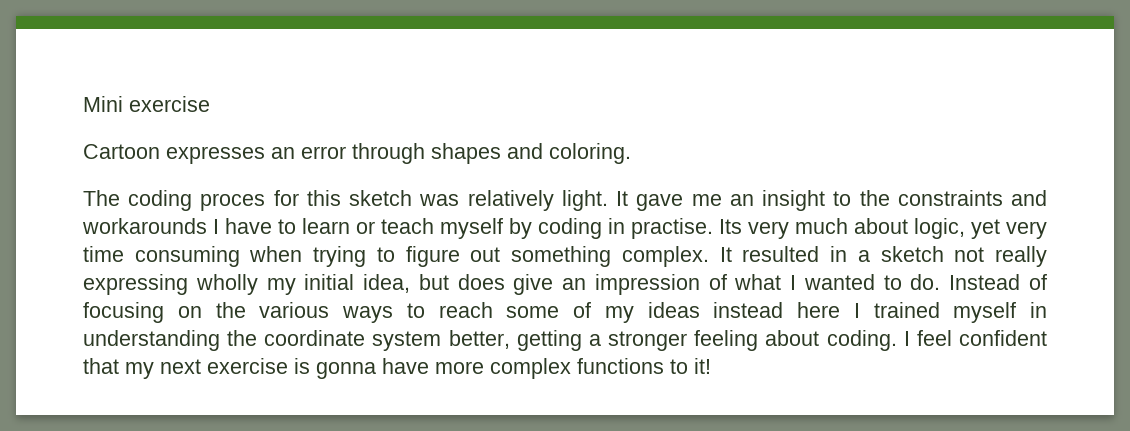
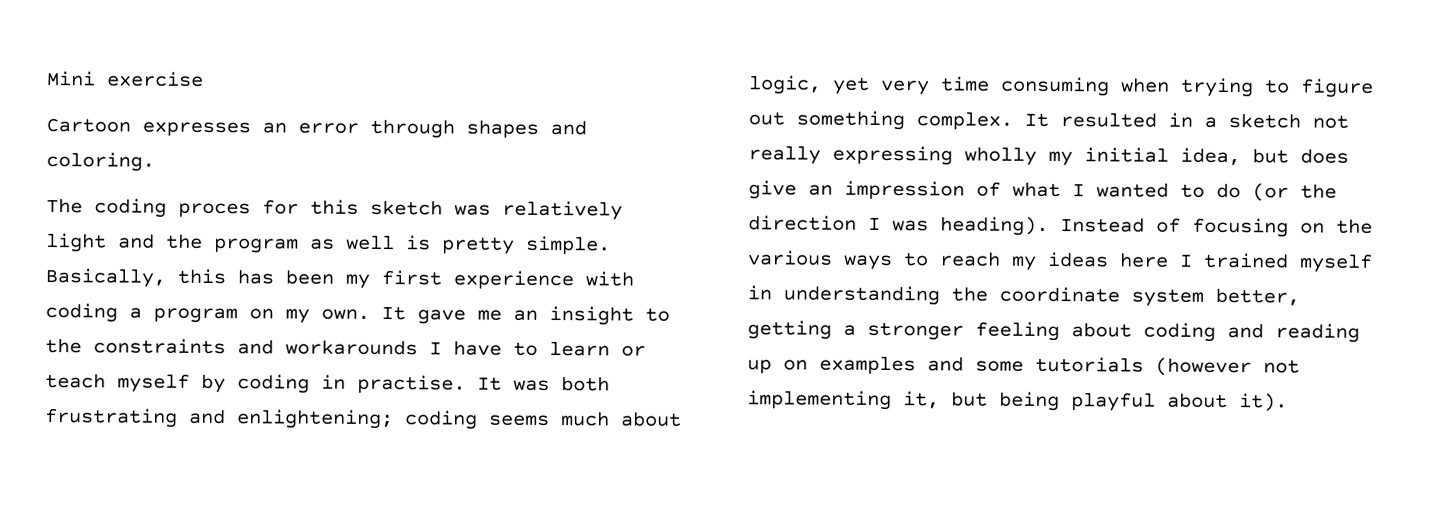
[561,190,608,211] light. -> [46,233,611,255] [45,268,634,290] [45,303,370,324] light and the program as well is pretty simple. Basically, this has been my first experience with coding a program on my own.
[719,219,789,239] Its very -> [477,376,610,392] [45,408,550,430] It was both frustrating and enlightening; coding seems
[910,274,941,290] do. -> [1216,182,1337,202] [748,215,1049,236] do (or the direction I was heading).
[506,302,591,318] some of -> (1001, 259) none
[713,302,784,318] instead -> (1109, 259) none
[826,330,1048,351] [83,358,711,379] coding. I feel confident that my next exercise is gonna have more complex functions to it! -> [1143,322,1360,343] [747,355,1300,377] [747,390,1288,412] coding and reading up on examples and some tutorials (however not implementing it, but being playful about it).

